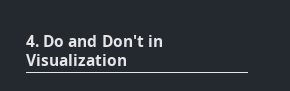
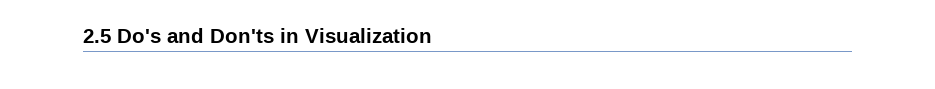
[26,35,144,47] 4. Do and Don't -> [83,28,274,43] 2.5 Do's and Don'ts

